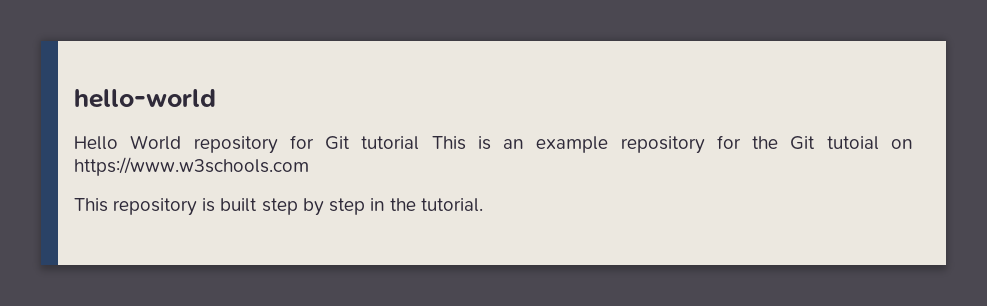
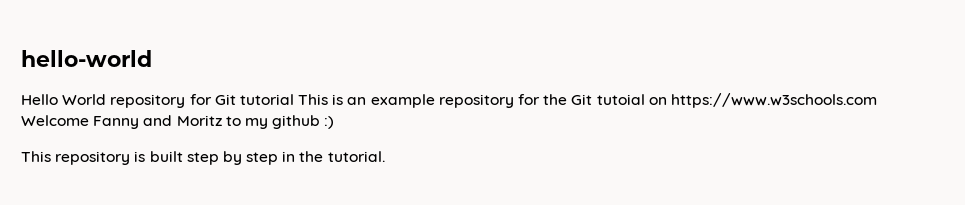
(309, 166) none -> [21,115,335,129] Welcome Fanny and Moritz to my github :)

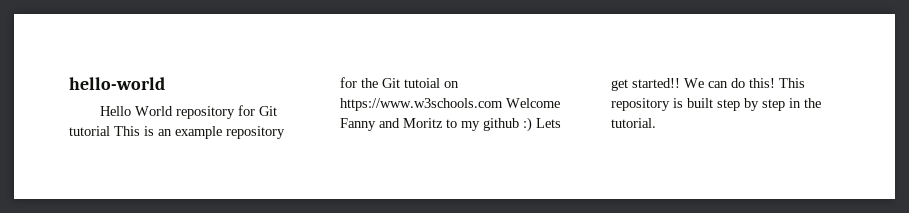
(335, 122) // -> [536,118,561,128] [611,78,775,91] Lets get started!! We can do this!

